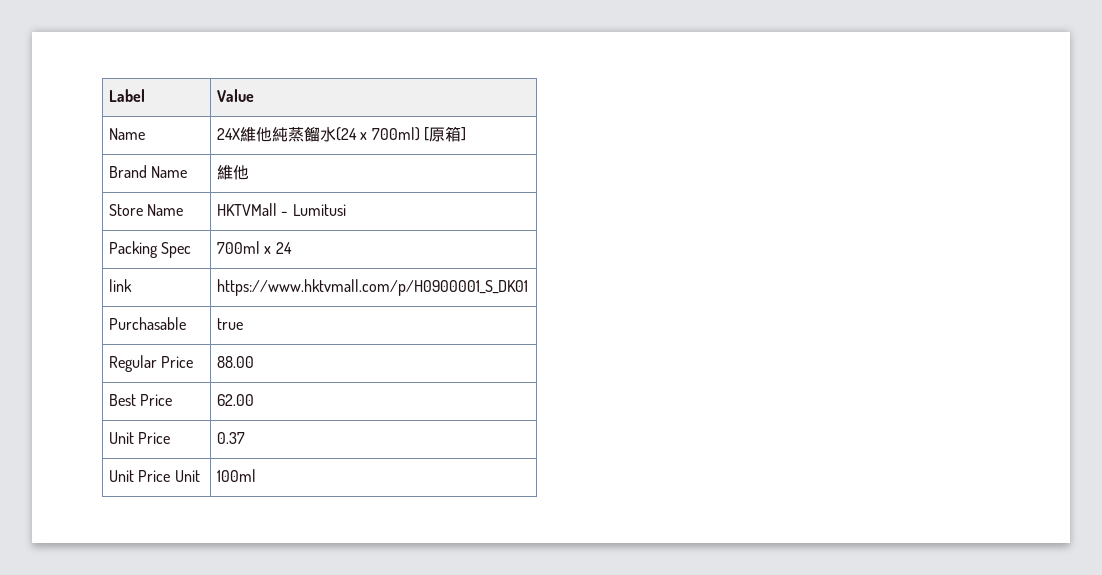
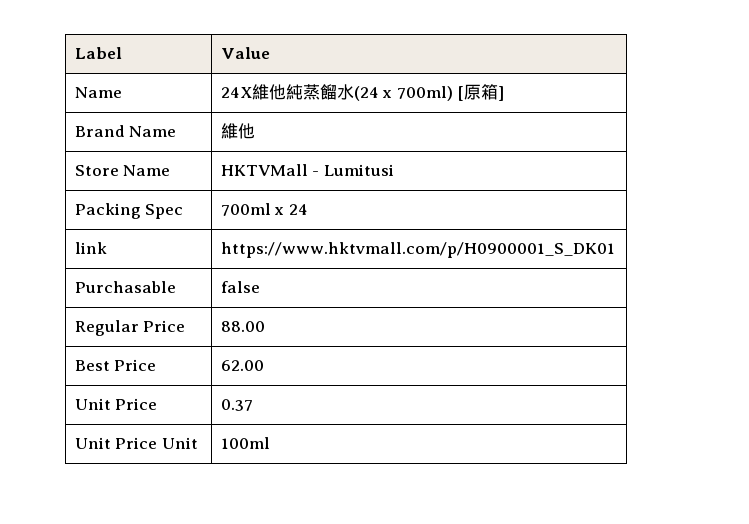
[217,318,244,330] true -> [220,281,260,293] false

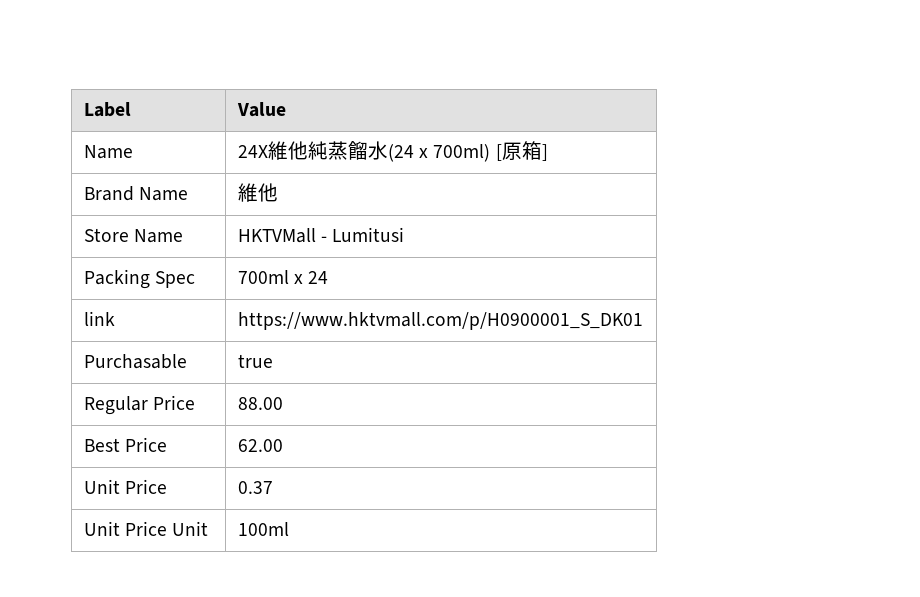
[220,281,260,293] false -> [237,354,273,368] true

